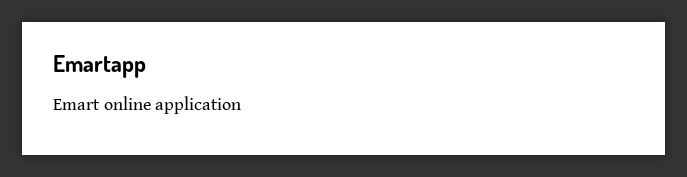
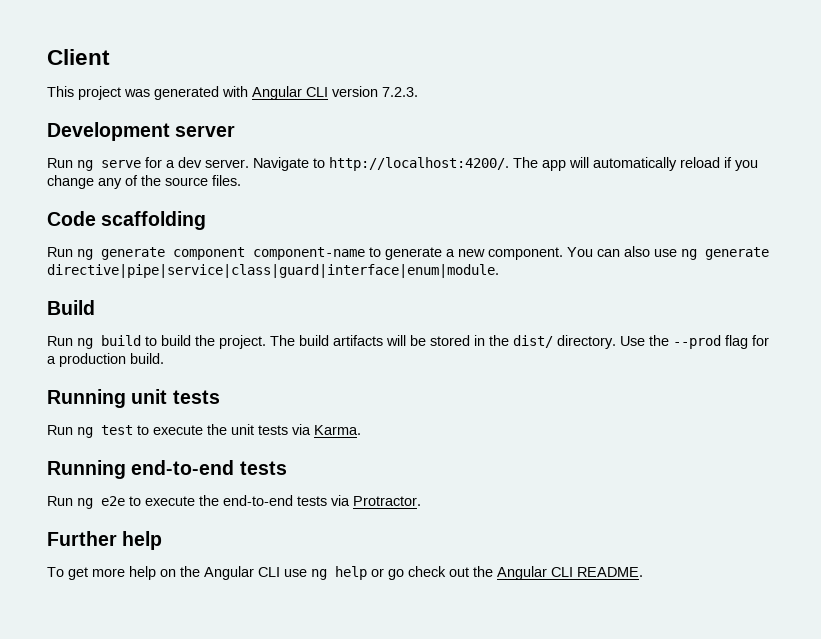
[53,55,146,78] [53,96,242,114] Emartapp // Emart online application -> [47,49,110,65] [47,86,418,100] [47,122,236,141] [47,157,758,171] [47,175,241,189] [47,211,207,230] [47,246,769,260] [47,264,499,278] [47,300,95,315] [47,335,769,349] [47,353,164,367] [47,389,220,408] [47,424,361,438] [47,460,287,479] [47,495,421,509] [47,531,163,550] [47,566,643,580] Client // This project was generated with Angular CLI version 7.2.3. // Development server // Run ng serve for a dev server. Navigate to http://localhost:4200/. The app will automatically reload if you change any of the source files. // Code scaffolding // Run ng generate component component-name to generate a new component. You can also use ng generate directive|pipe|service|class|guard|interface|enum|module. // Build // Run ng build to build the project. The build artifacts will be stored in the dist/ directory. Use the --prod flag for a production build. // Running unit tests // Run ng test to execute the unit tests via Karma. // Running end-to-end tests // Run ng e2e to execute the end-to-end tests via Protractor. // Further help // To get more help on the Angular CLI use ng help or go check out the Angular CLI README.

